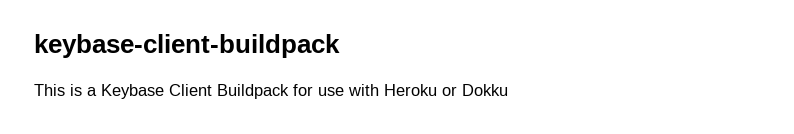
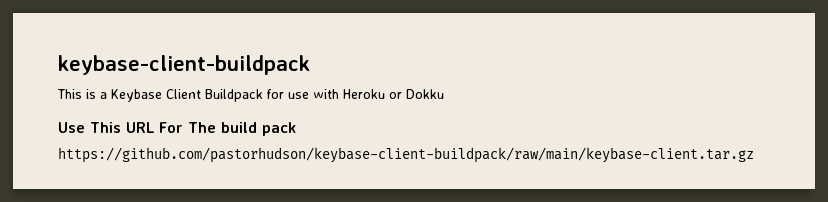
(508, 90) none -> [58,122,296,136] [58,147,754,163] // Use This URL For The build pack // https://github.com/pastorhudson/keybase-client-buildpack/raw/main/keybase-client.tar.gz

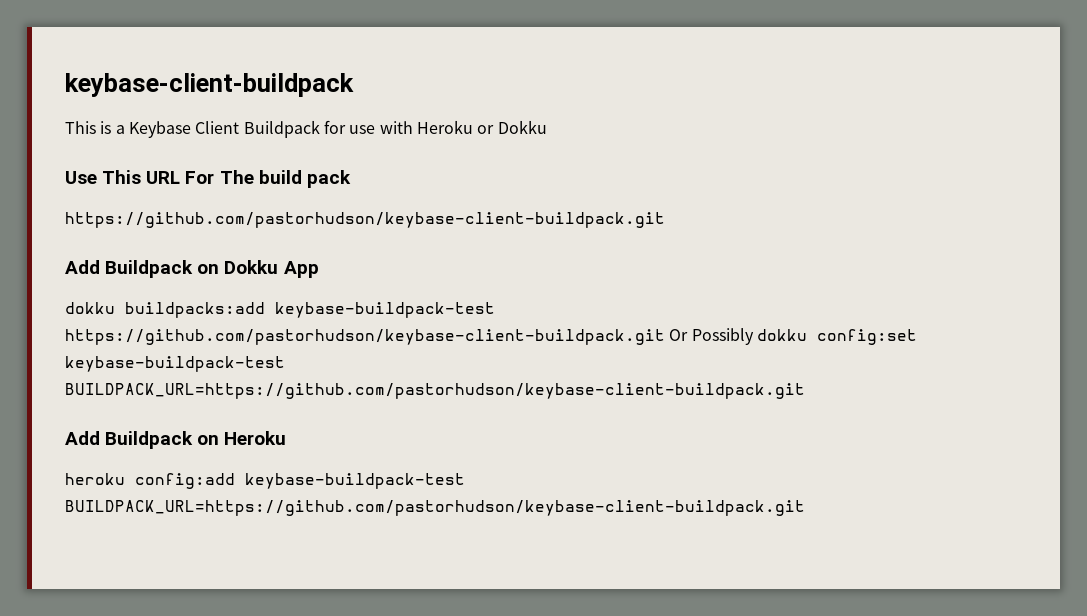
[58,147,754,163] https://github.com/pastorhudson/keybase-client-buildpack/raw/main/keybase-client.tar.gz -> [65,212,665,228] [65,260,319,278] [65,302,495,318] [65,328,917,345] [65,356,285,372] [65,383,805,399] [65,431,287,449] [65,473,465,489] [65,500,805,516] https://github.com/pastorhudson/keybase-client-buildpack.git // Add Buildpack on Dokku App // dokku buildpacks:add keybase-buildpack-test https://github.com/pastorhudson/keybase-client-buildpack.git Or Possibly dokku config:set keybase-buildpack-test BUILDPACK_URL=https://github.com/pastorhudson/keybase-client-buildpack.git // Add Buildpack on Heroku // heroku config:add keybase-buildpack-test BUILDPACK_URL=https://github.com/pastorhudson/keybase-client-buildpack.git

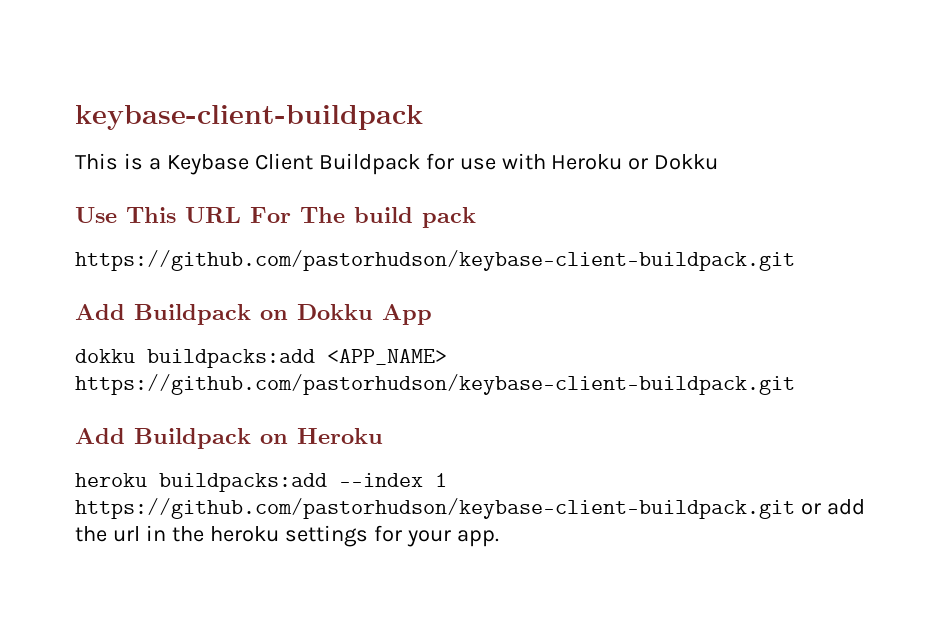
[275,302,495,318] [65,328,917,345] [65,356,285,372] [65,383,805,399] keybase-buildpack-test https://github.com/pastorhudson/keybase-client-buildpack.git Or Possibly dokku config:set keybase-buildpack-test BUILDPACK_URL=https://github.com/pastorhudson/keybase-client-buildpack.git -> [327,349,447,365] [75,374,795,395] <APP_NAME> https://github.com/pastorhudson/keybase-client-buildpack.git
[135,473,465,489] [65,500,805,516] config:add keybase-buildpack-test BUILDPACK_URL=https://github.com/pastorhudson/keybase-client-buildpack.git -> [159,473,447,492] [75,498,865,519] [75,525,499,547] buildpacks:add --index 1 https://github.com/pastorhudson/keybase-client-buildpack.git or add the url in the heroku settings for your app.

